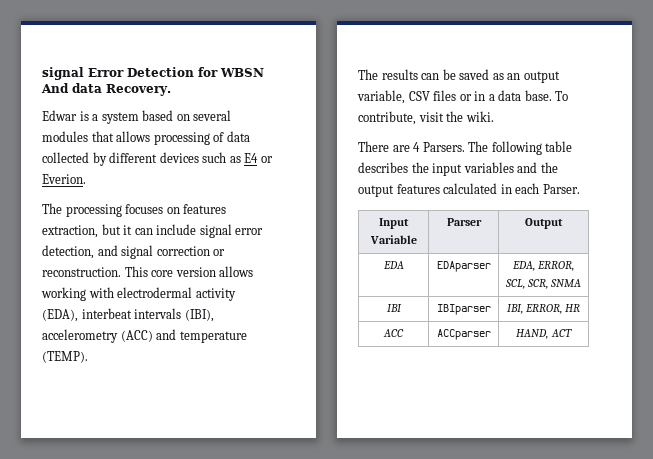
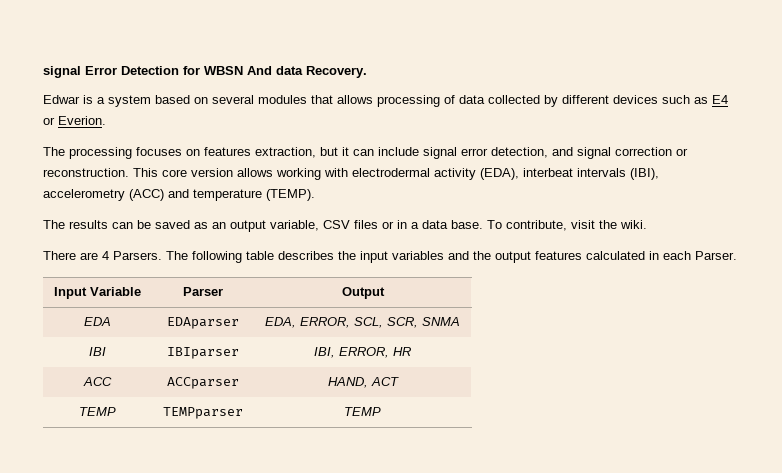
(572, 333) none -> [79,407,116,416] [162,407,243,419] [344,407,381,416] // TEMP | TEMPparser | TEMP

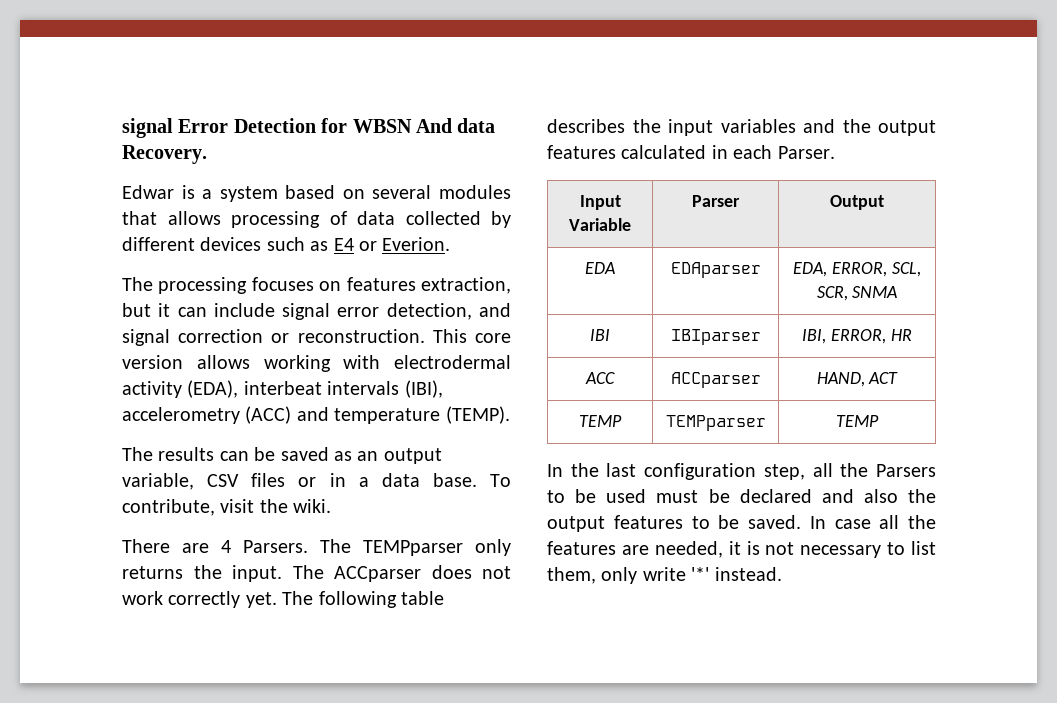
(188, 255) none -> [363,539,511,556] [122,565,511,582] [122,591,314,608] TEMPparser only returns the input. The ACCparser does not work correctly yet. The
(381, 411) none -> [547,463,936,480] [547,489,936,503] [547,515,936,532] [547,541,936,558] [547,567,782,584] // In the last configuration step, all the Parsers to be used must be declared and also the output features to be saved. In case all the features are needed, it is not necessary to list them, only write '*' instead.

